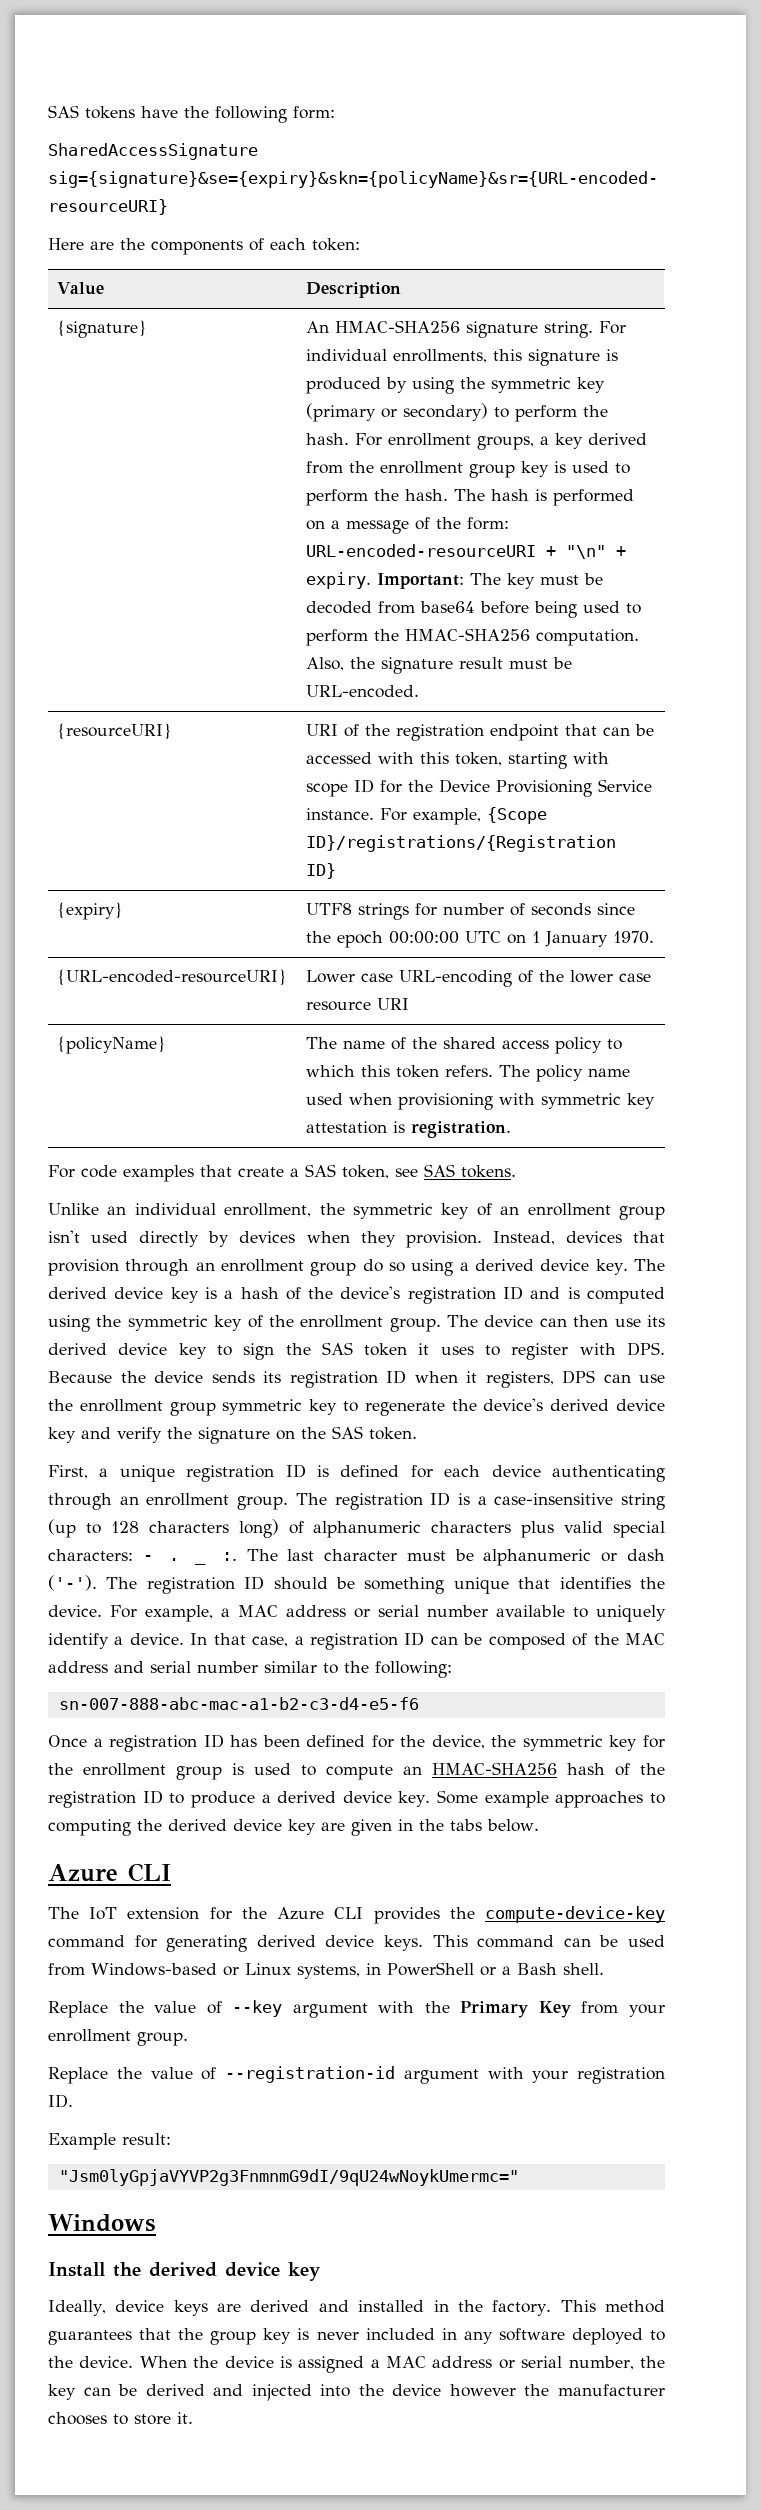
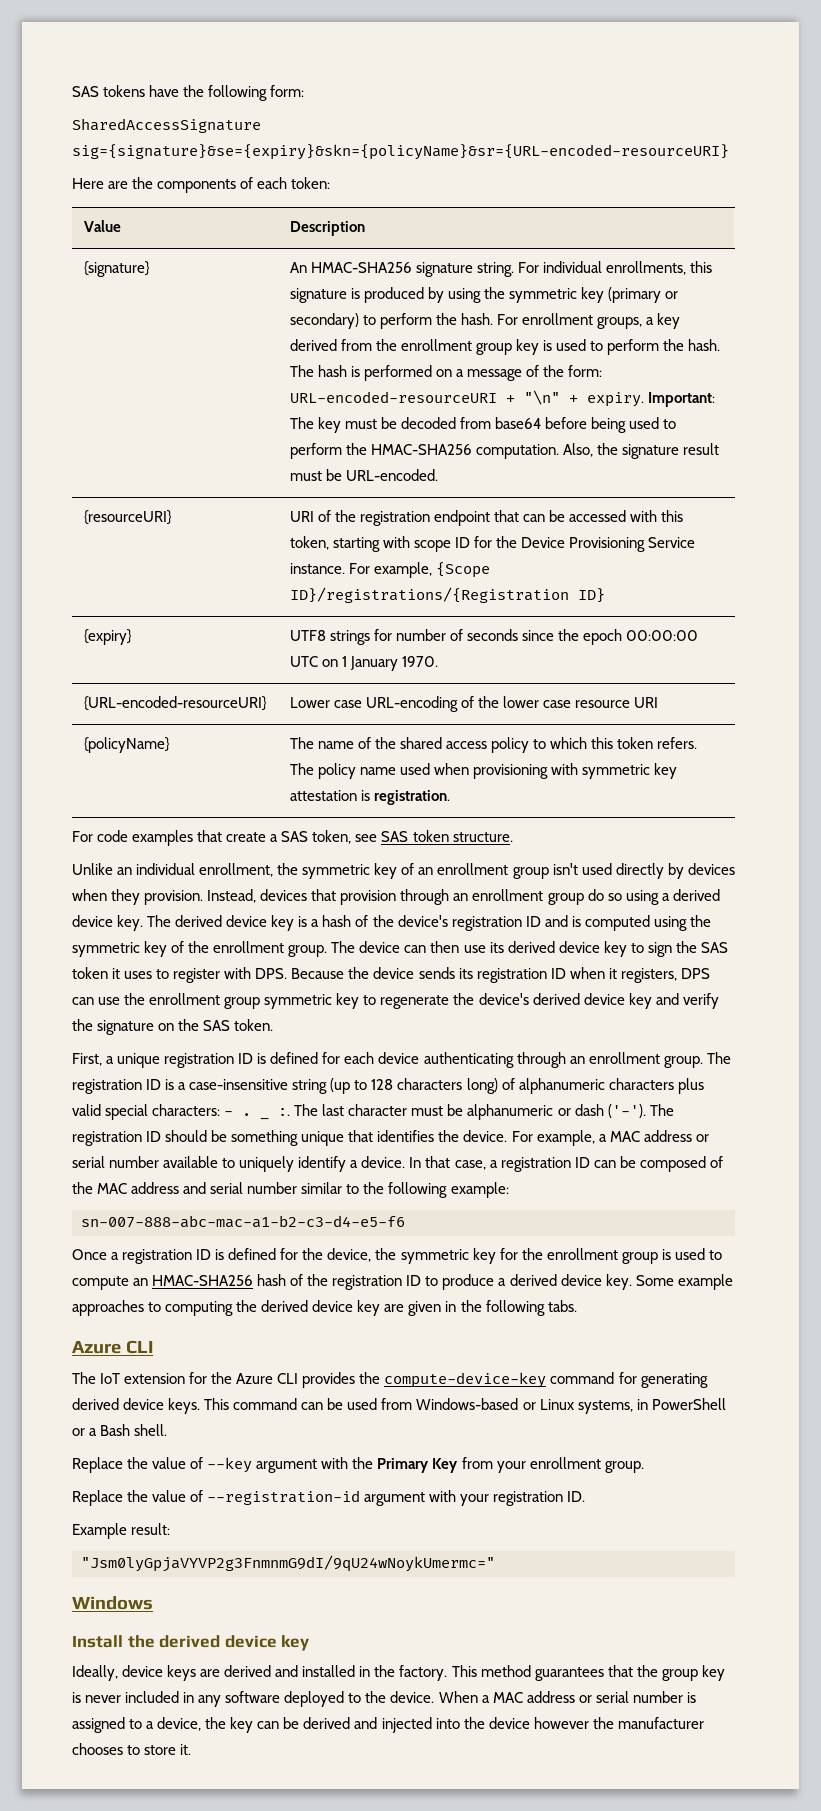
[461,1165,516,1178] tokens. -> [412,830,513,842] token structure.
[375,1661,452,1678] following: -> [388,1182,509,1198] following example:
[230,1735,300,1747] has been -> [215,1249,225,1260] is
[450,1819,539,1832] tabs below. -> [485,1300,577,1316] following tabs.
[193,2356,634,2373] the device is assigned a MAC address or serial number, -> [481,1691,696,1703] [72,1717,202,1733] a MAC address or serial number is assigned to a device,

